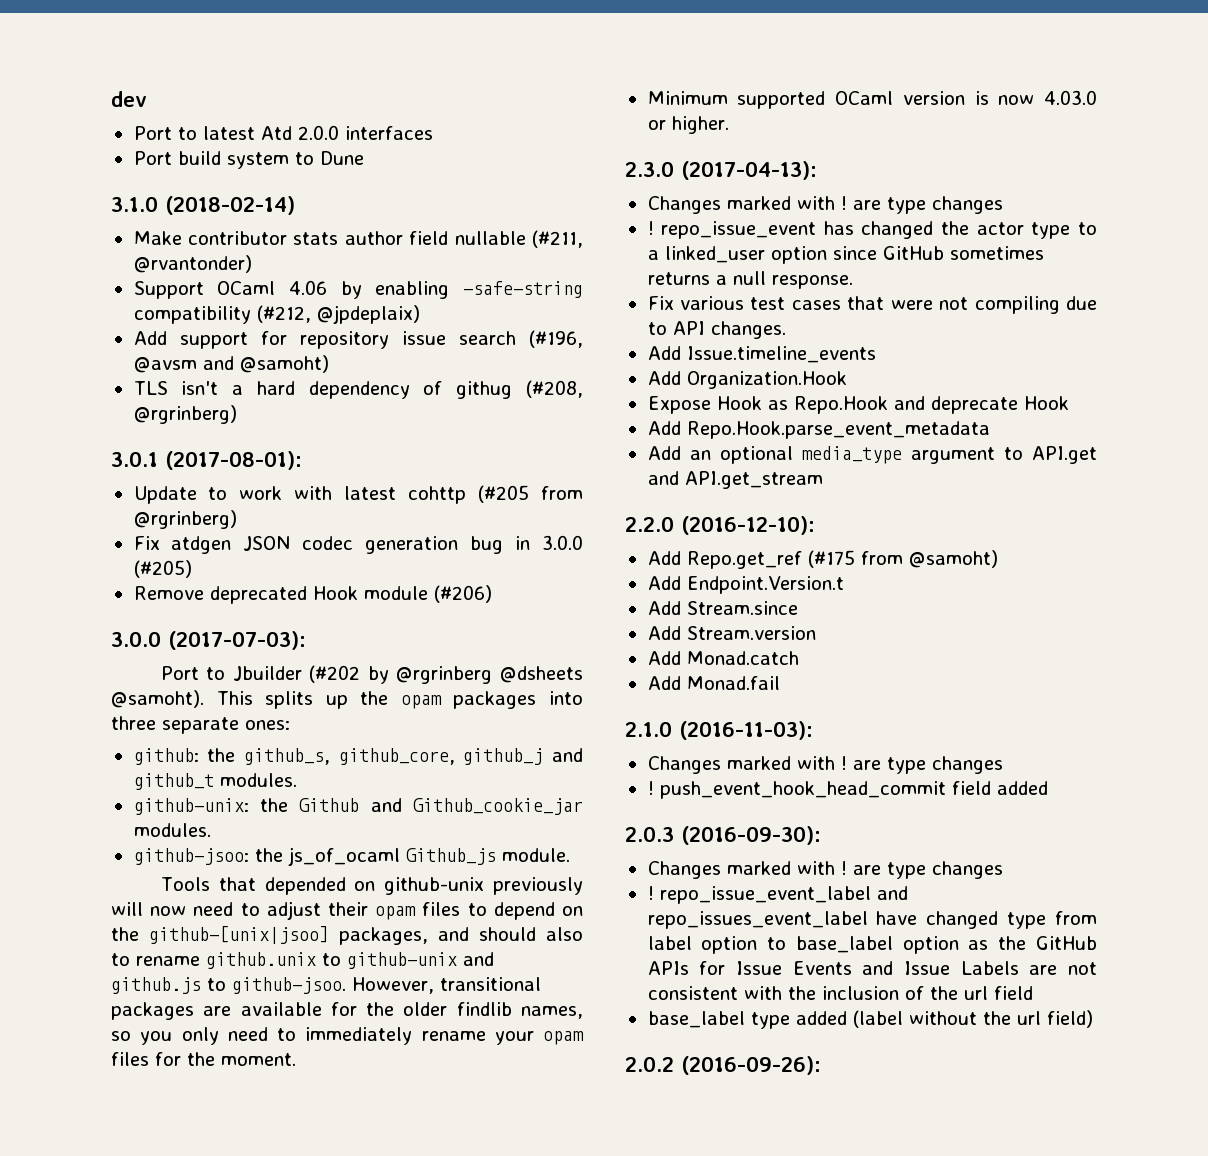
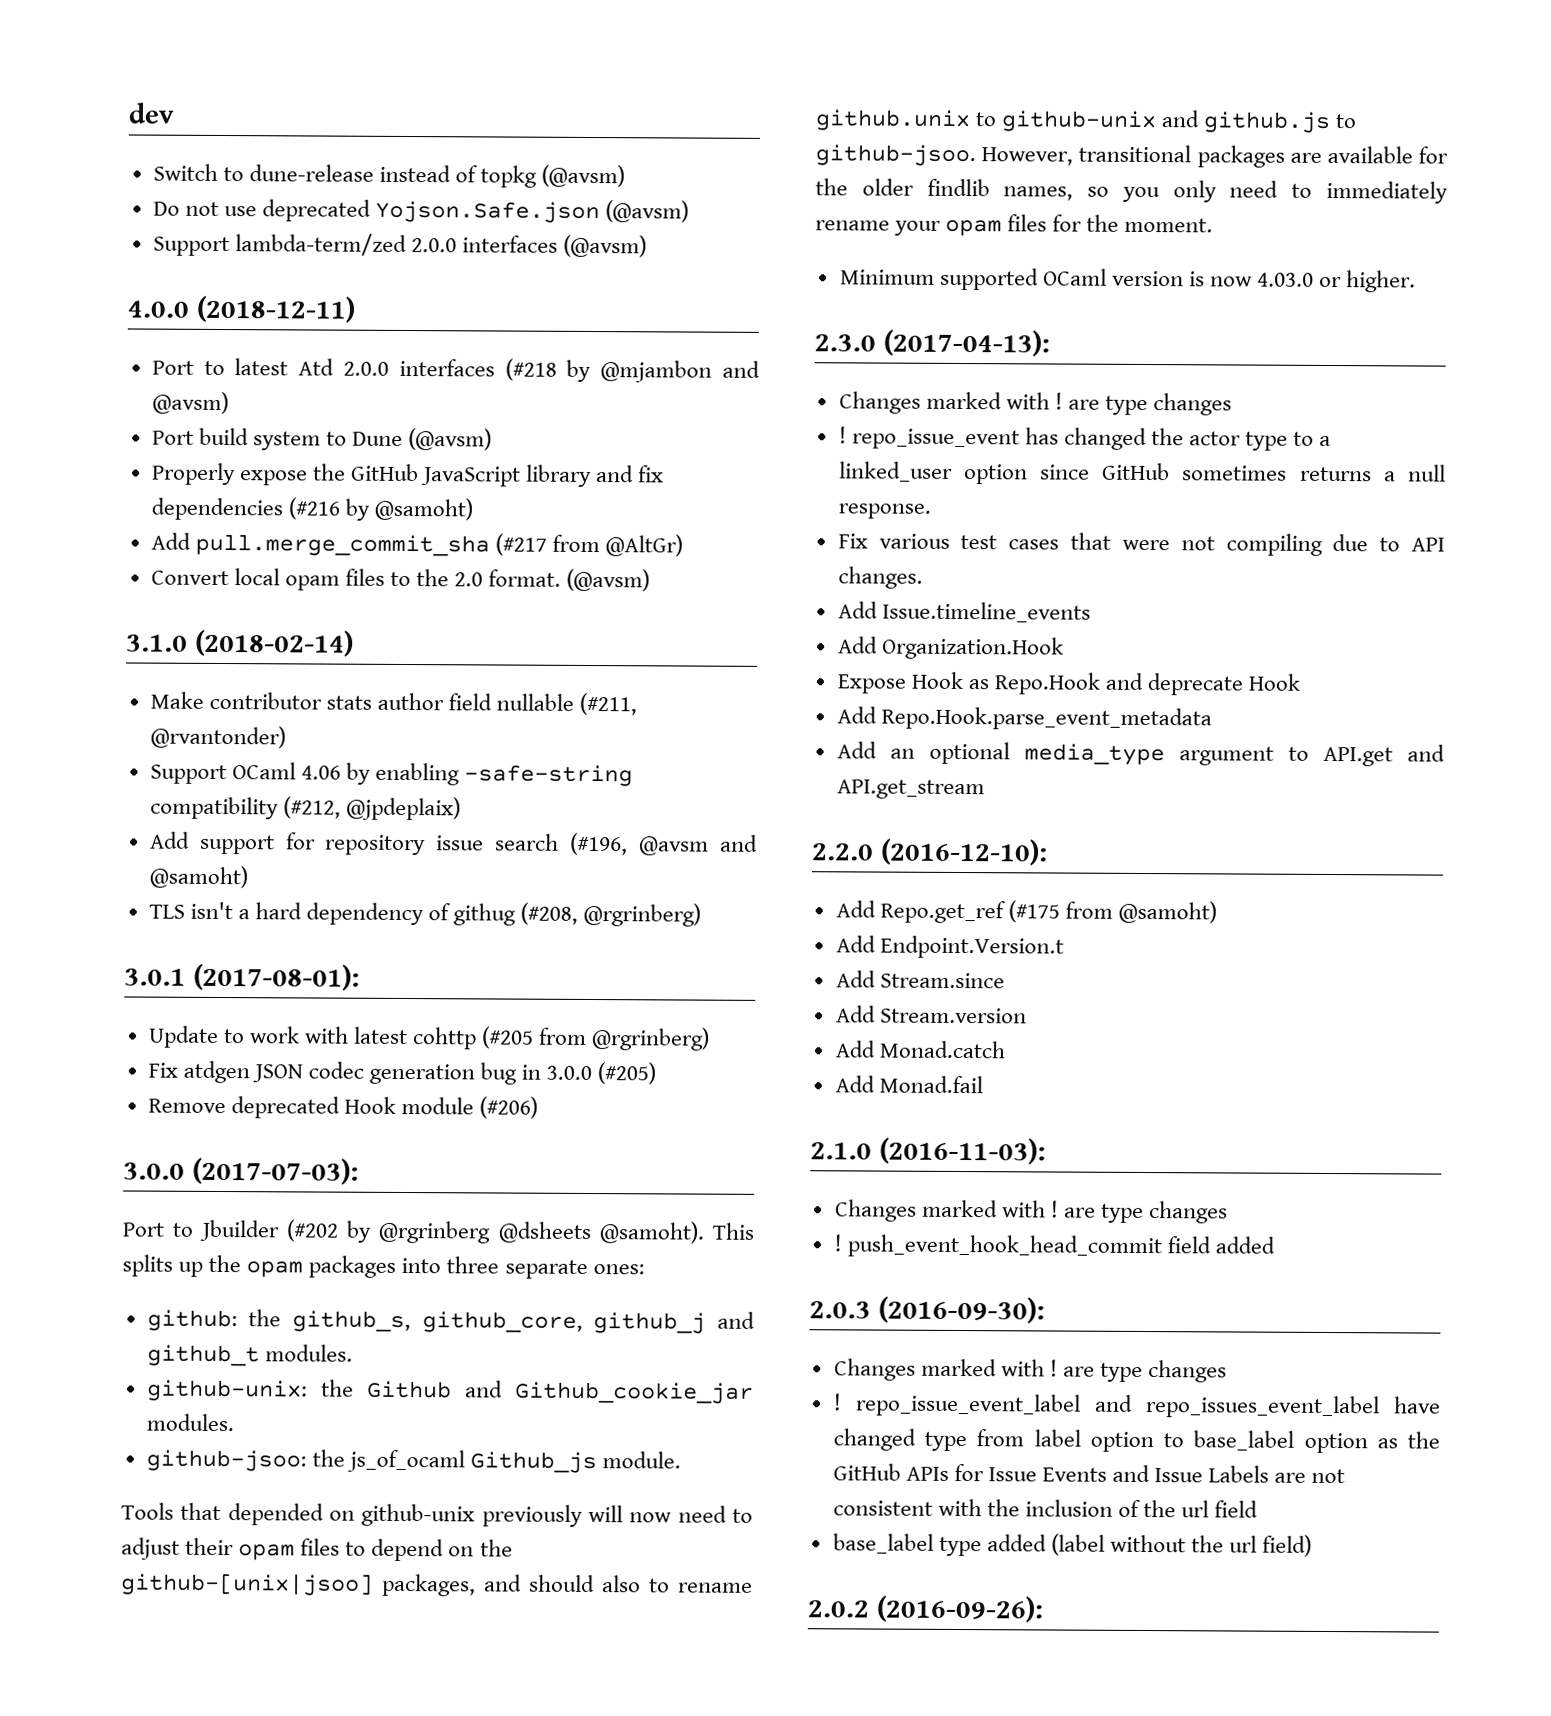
(147, 99) none -> [152,163,626,188] [152,199,690,224] [152,233,648,258] [127,295,356,323] // Switch to dune-release instead of topkg (@avsm) // Do not use deprecated Yojson.Safe.json (@avsm) // Support lambda-term/zed 2.0.0 interfaces (@avsm) // 4.0.0 (2018-12-11)
(433, 133) none -> [504,358,760,383] [151,391,229,415] (#218 by @mjambon and @avsm)
(364, 158) none -> [408,428,493,451] [151,462,665,488] [150,497,473,521] [150,532,684,557] [150,568,651,592] (@avsm) // Properly expose the GitHub JavaScript library and fix dependencies (#216 by @samoht) // Add pull.merge_commit_sha (#217 from @AltGr) // Convert local opam files to the 2.0 format. (@avsm)

